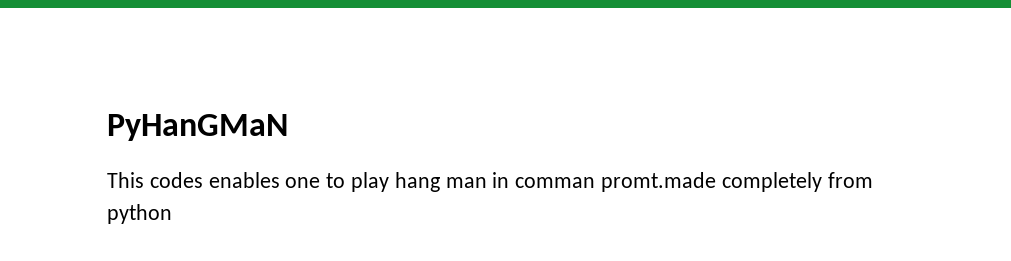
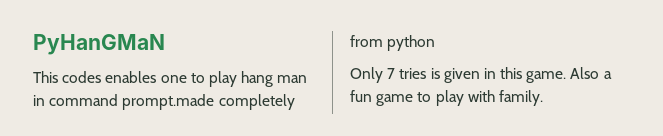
[515,172,717,192] comman promt.made -> [49,94,215,110] command prompt.made
(172, 214) none -> [350,67,612,83] [350,90,543,106] // Only 7 tries is given in this game. Also a fun game to play with family.

